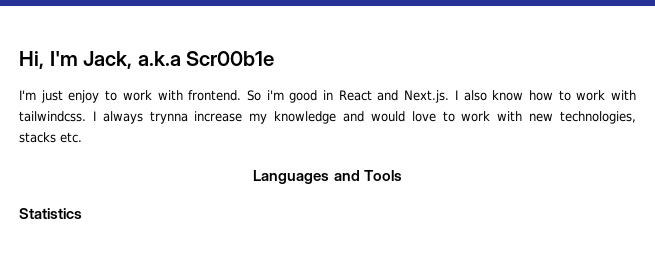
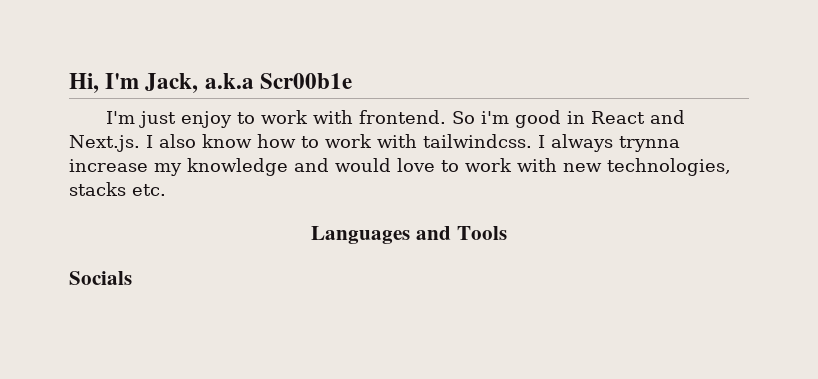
[19,208,82,219] Statistics -> [69,271,132,285] Socials

